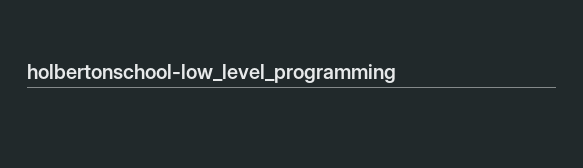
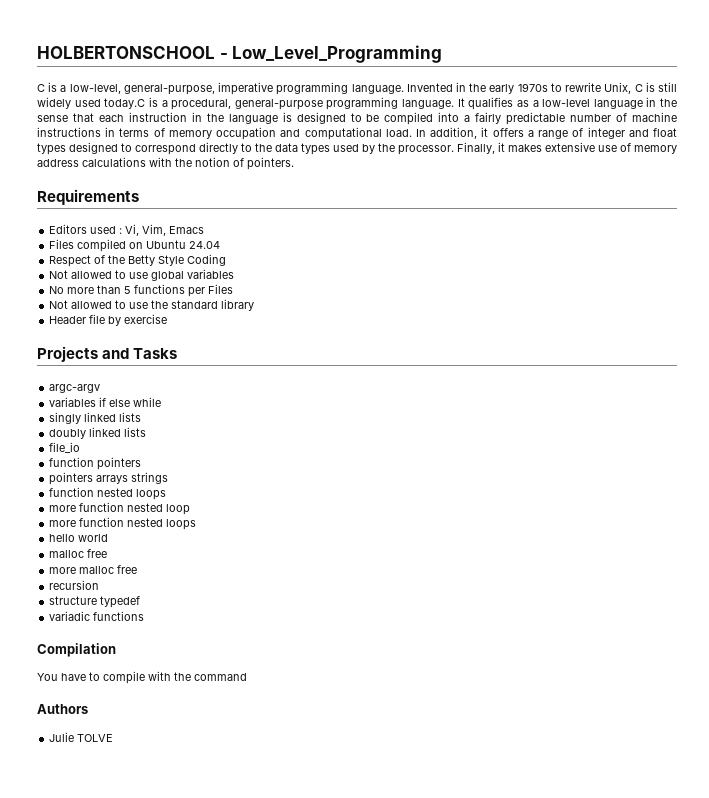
[27,64,396,83] holbertonschool-low_level_programming -> [37,45,443,63] [37,82,677,95] [37,97,677,110] [37,112,678,125] [37,127,677,140] [37,142,677,155] [37,157,294,170] [37,189,139,205] [49,224,205,236] [49,239,221,252] [49,254,227,267] [49,269,235,281] [49,284,234,297] [49,299,255,311] [49,314,168,326] [37,346,178,362] [49,384,101,393] [49,397,162,407] [49,412,142,424] [49,427,147,439] [49,442,81,453] [49,457,142,470] [49,472,169,485] [49,487,167,500] [49,502,191,515] [49,517,197,530] [49,534,109,542] [49,549,108,558] [49,565,138,574] [49,580,100,590] [49,596,141,608] [49,611,145,621] [37,643,116,657] [37,671,247,684] [37,704,88,714] [49,732,114,742] HOLBERTONSCHOOL - Low_Level_Programming // C is a low-level, general-purpose, imperative programming language. Invented in the early 1970s to rewrite Unix, C is still widely used today.C is a procedural, general-purpose programming language. It qualifies as a low-level language in the sense that each instruction in the language is designed to be compiled into a fairly predictable number of machine instructions in terms of memory occupation and computational load. In addition, it offers a range of integer and float types designed to correspond directly to the data types used by the processor. Finally, it makes extensive use of memory address calculations with the notion of pointers. // Requirements // Editors used : Vi, Vim, Emacs // Files compiled on Ubuntu 24.04 // Respect of the Betty Style Coding // Not allowed to use global variables // No more than 5 functions per Files // Not allowed to use the standard library // Header file by exercise // Projects and Tasks // argc-argv // variables if else while // singly linked lists // doubly linked lists // file_io // function pointers // pointers arrays strings // function nested loops // more function nested loop // more function nested loops // hello world // malloc free // more malloc free // recursion // structure typedef // variadic functions // Compilation // You have to compile with the command // Authors // Julie TOLVE

